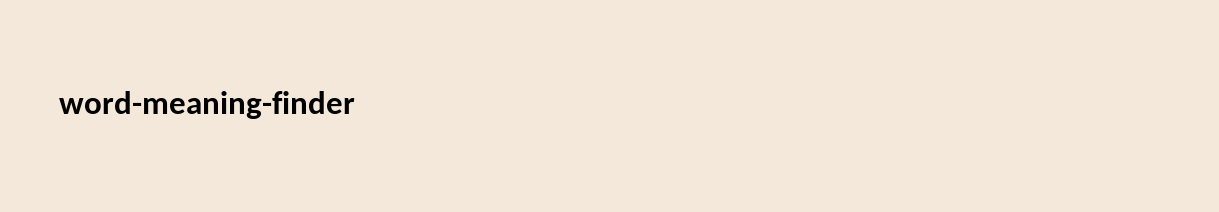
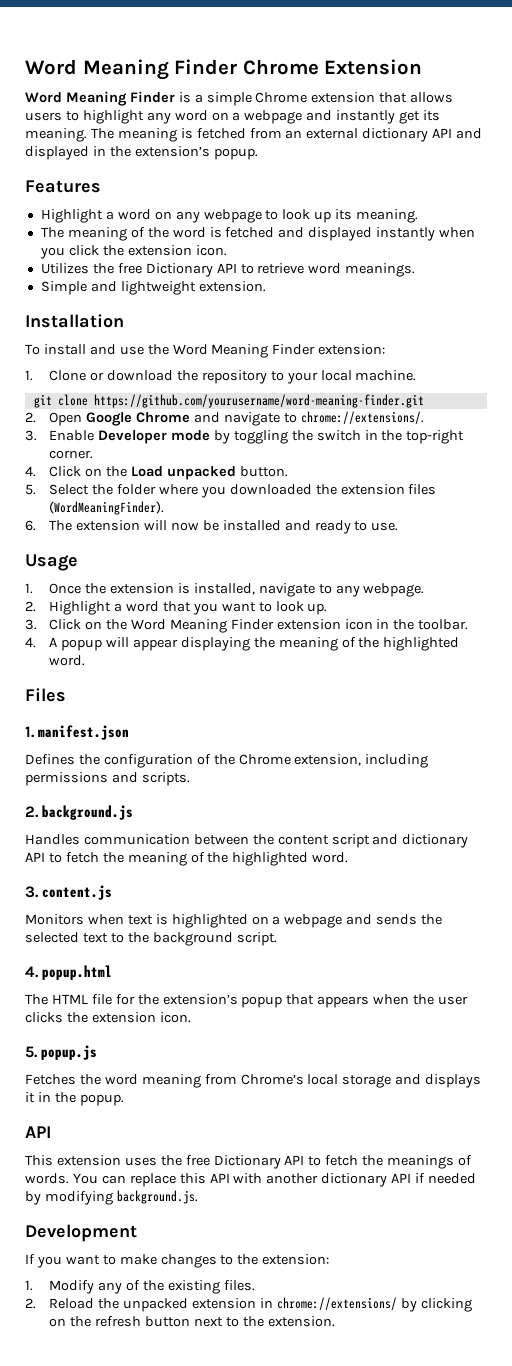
[59,91,355,119] word-meaning-finder -> [25,59,423,80] [25,91,454,106] [25,110,441,124] [25,128,483,142] [25,146,258,160] [25,180,101,193] [40,209,419,223] [40,227,476,241] [39,245,227,259] [40,263,416,277] [40,281,266,295] [25,314,124,328] [25,344,386,358] [25,370,417,384] [33,394,424,408] [25,411,424,426] [25,430,465,444] [49,450,94,459] [25,466,288,480] [25,484,437,498] [49,501,165,515] [25,520,399,534] [25,554,78,571] [25,583,425,597] [25,601,328,615] [25,619,469,633] [25,637,460,651] [49,655,86,666] [25,688,66,702] [25,725,130,740] [25,754,429,768] [25,772,190,786] [25,805,134,820] [25,834,469,848] [25,852,349,866] [25,885,113,900] [25,914,443,928] [25,932,277,946] [25,965,113,980] [25,994,469,1008] [25,1012,191,1023] [25,1045,98,1060] [25,1074,482,1088] [25,1092,124,1106] [25,1126,51,1138] [25,1155,473,1169] [25,1173,477,1187] [25,1190,198,1205] [25,1224,137,1242] [25,1254,330,1268] [25,1280,255,1294] [25,1297,472,1312] [49,1316,335,1327] Word Meaning Finder Chrome Extension // Word Meaning Finder is a simple Chrome extension that allows users to highlight any word on a webpage and instantly get its meaning. The meaning is fetched from an external dictionary API and displayed in the extension’s popup. // Features // Highlight a word on any webpage to look up its meaning. // The meaning of the word is fetched and displayed instantly when you click the extension icon. // Utilizes the free Dictionary API to retrieve word meanings. // Simple and lightweight extension. // Installation // To install and use the Word Meaning Finder extension: // 1. Clone or download the repository to your local machine. // git clone https://github.com/yourusername/word-meaning-finder.git // 2. Open Google Chrome and navigate to chrome://extensions/. // 3. Enable Developer mode by toggling the switch in the top-right corner. // 4. Click on the Load unpacked button. // 5. Select the folder where you downloaded the extension files (WordMeaningFinder). // 6. The extension will now be installed and ready to use. // Usage // 1. Once the extension is installed, navigate to any webpage. // 2. Highlight a word that you want to look up. // 3. Click on the Word Meaning Finder extension icon in the toolbar. // 4. A popup will appear displaying the meaning of the highlighted word. // Files // 1. manifest.json // Defines the configuration of the Chrome extension, including permissions and scripts. // 2. background.js // Handles communication between the content script and dictionary API to fetch the meaning of the highlighted word. // 3. content.js // Monitors when text is highlighted on a webpage and sends the selected text to the background script. // 4. popup.html // The HTML file for the extension’s popup that appears when the user clicks the extension icon. // 5. popup.js // Fetches the word meaning from Chrome’s local storage and displays it in the popup. // API // This extension uses the free Dictionary API to fetch the meanings of words. You can replace this API with another dictionary API if needed by modifying background.js. // Development // If you want to make changes to the extension: // 1. Modify any of the existing files. // 2. Reload the unpacked extension in chrome://extensions/ by clicking on the refresh button next to the extension.

